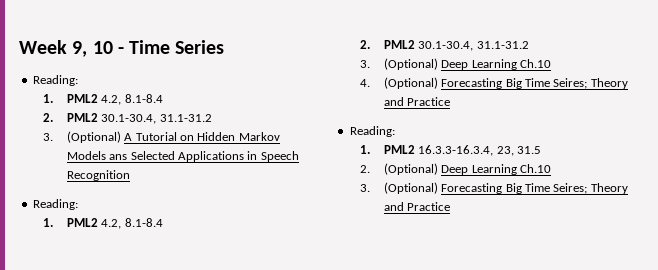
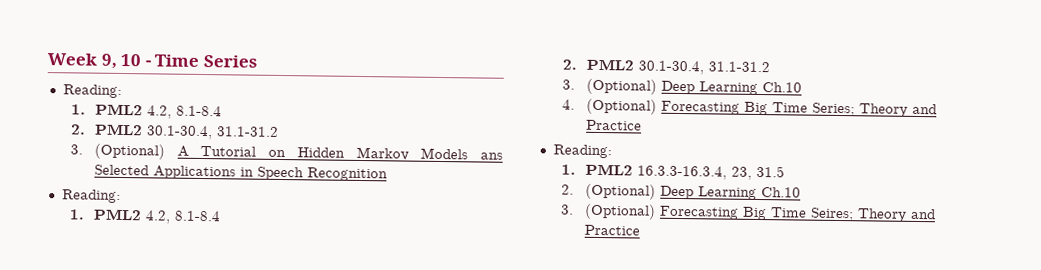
[553,78,588,89] Seires; -> [811,102,855,117] Series;

